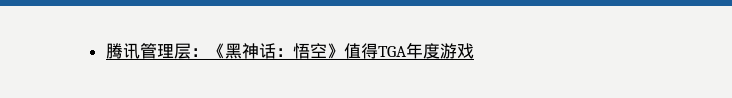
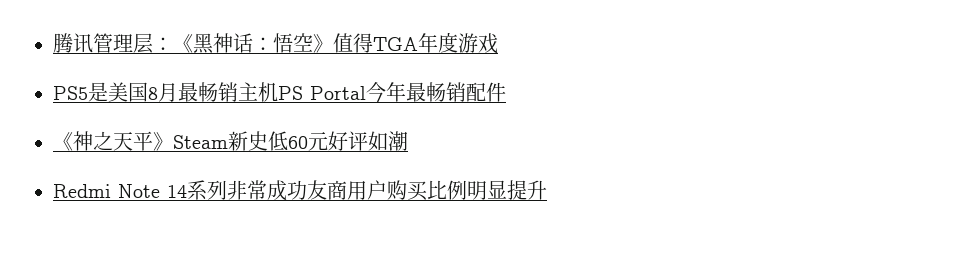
(474, 51) none -> [53,82,506,103] [53,131,408,151] [53,180,547,201] // PS5是美国8月最畅销主机PS Portal今年最畅销配件 // 《神之天平》Steam新史低60元好评如潮 // Redmi Note 14系列非常成功友商用户购买比例明显提升

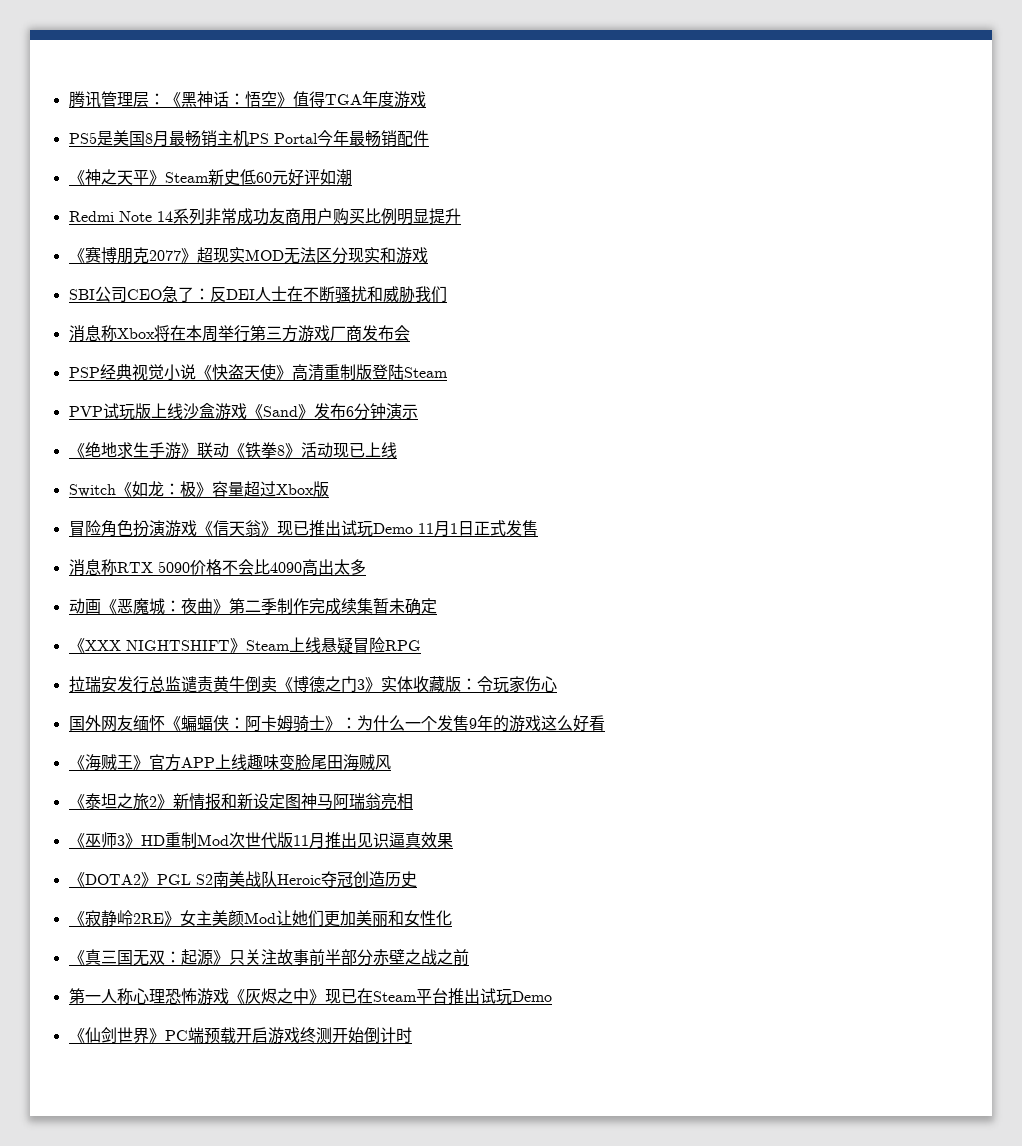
(547, 190) none -> [68,246,428,264] [68,285,447,303] [68,325,410,342] [68,364,448,381] [68,403,418,420] [68,442,397,459] [68,481,329,497] [68,520,538,537] [68,559,366,576] [68,598,437,615] [68,637,421,654] [68,676,557,693] [68,715,605,732] [68,754,391,771] [68,793,413,810] [68,832,453,849] [68,871,417,888] [68,910,452,927] [68,949,469,966] [68,988,552,1005] [68,1027,412,1044] // 《赛博朋克2077》超现实MOD无法区分现实和游戏 // SBI公司CEO急了：反DEI人士在不断骚扰和威胁我们 // 消息称Xbox将在本周举行第三方游戏厂商发布会 // PSP经典视觉小说《快盗天使》高清重制版登陆Steam // PVP试玩版上线沙盒游戏《Sand》发布6分钟演示 // 《绝地求生手游》联动《铁拳8》活动现已上线 // Switch《如龙：极》容量超过Xbox版 // 冒险角色扮演游戏《信天翁》现已推出试玩Demo 11月1日正式发售 // 消息称RTX 5090价格不会比4090高出太多 // 动画《恶魔城：夜曲》第二季制作完成续集暂未确定 // 《XXX NIGHTSHIFT》Steam上线悬疑冒险RPG // 拉瑞安发行总监谴责黄牛倒卖《博德之门3》实体收藏版：令玩家伤心 // 国外网友缅怀《蝙蝠侠：阿卡姆骑士》：为什么一个发售9年的游戏这么好看 // 《海贼王》官方APP上线趣味变脸尾田海贼风 // 《泰坦之旅2》新情报和新设定图神马阿瑞翁亮相 // 《巫师3》HD重制Mod次世代版11月推出见识逼真效果 // 《DOTA2》PGL S2南美战队Heroic夺冠创造历史 // 《寂静岭2RE》女主美颜Mod让她们更加美丽和女性化 // 《真三国无双：起源》只关注故事前半部分赤壁之战之前 // 第一人称心理恐怖游戏《灰烬之中》现已在Steam平台推出试玩Demo // 《仙剑世界》PC端预载开启游戏终测开始倒计时

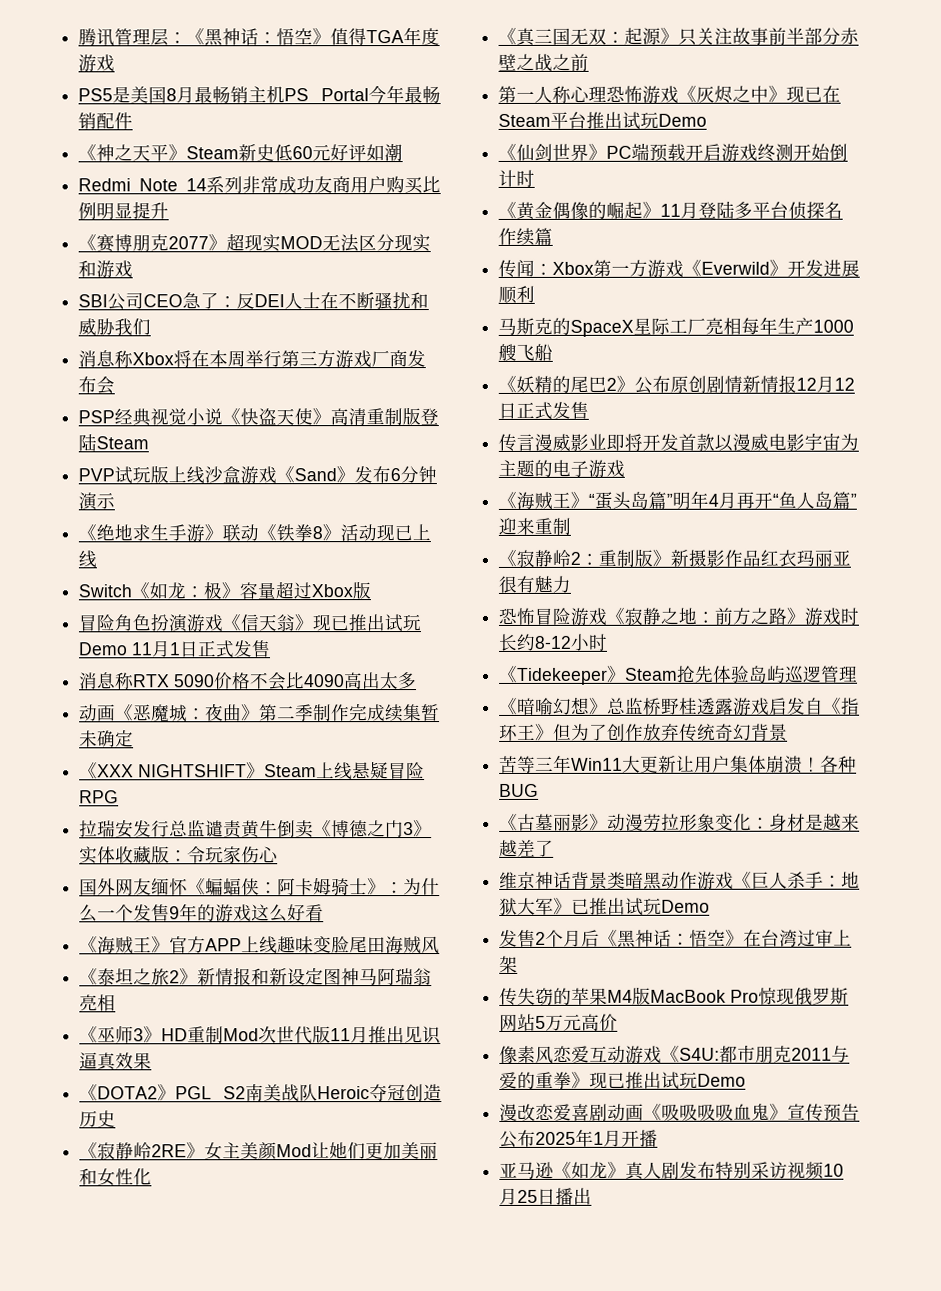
(412, 1035) none -> [498,200,844,220] [498,227,554,246] [498,259,861,278] [498,285,536,304] [498,316,855,337] [498,343,554,361] [498,374,856,394] [498,401,590,420] [498,432,860,452] [498,459,626,478] [498,490,858,510] [498,517,572,535] [498,548,852,568] [498,575,572,593] [498,607,860,626] [498,633,609,651] [499,665,859,685] [499,696,861,716] [499,723,789,742] [499,754,858,774] [499,783,540,797] [499,813,861,832] [499,839,555,857] [499,871,861,890] [499,897,711,916] [499,929,853,948] [499,955,519,973] [499,986,850,1006] [499,1013,619,1032] [499,1044,851,1064] [499,1071,747,1090] [499,1103,861,1122] [499,1128,659,1148] [499,1161,845,1180] [499,1187,593,1205] // 《黄金偶像的崛起》11月登陆多平台侦探名作续篇 // 传闻：Xbox第一方游戏《Everwild》开发进展顺利 // 马斯克的SpaceX星际工厂亮相每年生产1000艘飞船 // 《妖精的尾巴2》公布原创剧情新情报12月12日正式发售 // 传言漫威影业即将开发首款以漫威电影宇宙为主题的电子游戏 // 《海贼王》“蛋头岛篇”明年4月再开“鱼人岛篇”迎来重制 // 《寂静岭2：重制版》新摄影作品红衣玛丽亚很有魅力 // 恐怖冒险游戏《寂静之地：前方之路》游戏时长约8-12小时 // 《Tidekeeper》Steam抢先体验岛屿巡逻管理 // 《暗喻幻想》总监桥野桂透露游戏启发自《指环王》但为了创作放弃传统奇幻背景 // 苦等三年Win11大更新让用户集体崩溃！各种BUG // 《古墓丽影》动漫劳拉形象变化：身材是越来越差了 // 维京神话背景类暗黑动作游戏《巨人杀手：地狱大军》已推出试玩Demo // 发售2个月后《黑神话：悟空》在台湾过审上架 // 传失窃的苹果M4版MacBook Pro惊现俄罗斯网站5万元高价 // 像素风恋爱互动游戏《S4U:都市朋克2011与爱的重拳》现已推出试玩Demo // 漫改恋爱喜剧动画《吸吸吸吸血鬼》宣传预告公布2025年1月开播 // 亚马逊《如龙》真人剧发布特别采访视频10月25日播出

